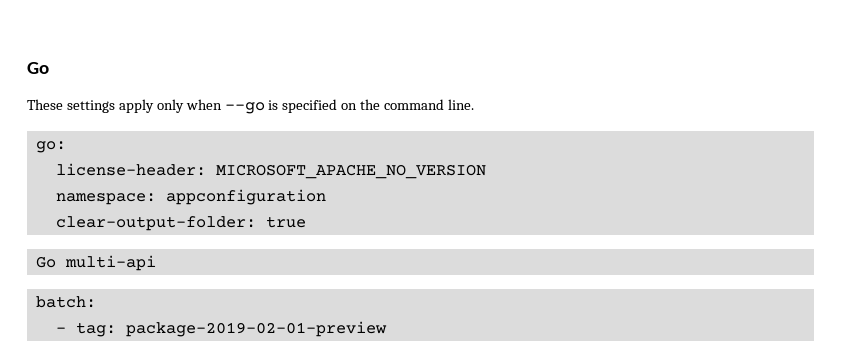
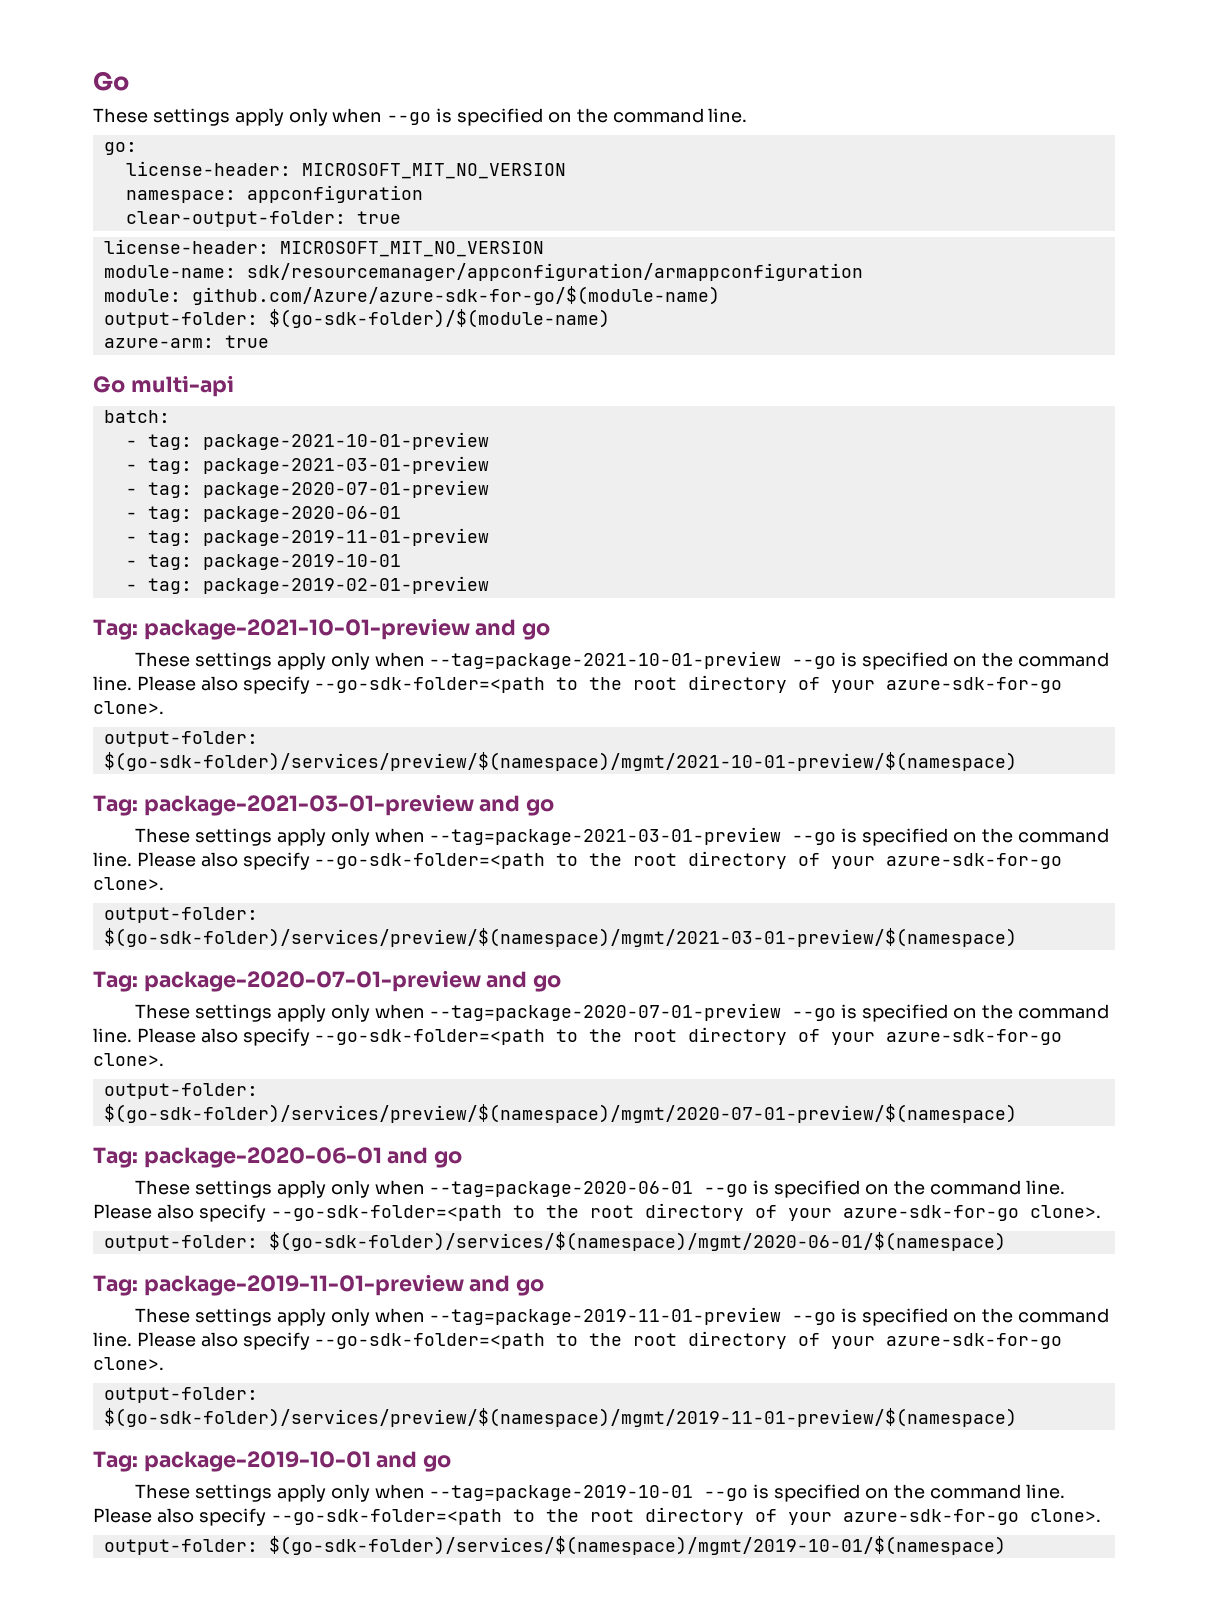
[215,164,486,179] MICROSOFT_APACHE_NO_VERSION -> [301,163,566,179] MICROSOFT_MIT_NO_VERSION
[35,255,156,271] [35,296,96,308] [55,321,387,337] Go multi-api // batch: // - tag: package-2019-02-01-preview -> [103,239,544,257] [103,263,863,281] [103,286,720,305] [103,309,610,328] [103,335,269,348] [93,375,234,397] [103,410,170,423] [125,432,489,450] [125,456,489,474] [125,480,489,498] [125,506,401,522] [125,528,489,546] [125,554,401,570] [125,576,489,594] [93,618,551,640] [135,651,1109,670] [93,675,1063,694] [93,701,164,714] [103,731,258,747] [103,752,1017,771] [93,794,555,816] [135,827,1109,846] [93,851,1063,870] [93,877,164,890] [103,907,258,923] [103,928,1017,947] [93,970,562,992] [135,1003,1109,1022] [93,1027,1063,1046] [93,1053,164,1066] [103,1083,258,1099] [103,1104,1017,1123] [93,1147,463,1168] [135,1180,1065,1198] [93,1203,1101,1222] [103,1232,1006,1251] [93,1274,545,1296] [135,1307,1109,1326] [93,1331,1063,1350] [93,1357,164,1370] [103,1387,258,1403] [103,1408,1017,1427] [93,1451,452,1472] [135,1484,1065,1502] [93,1507,1101,1526] [103,1536,1006,1555] license-header: MICROSOFT_MIT_NO_VERSION // module-name: sdk/resourcemanager/appconfiguration/armappconfiguration // module: github.com/Azure/azure-sdk-for-go/$(module-name) // output-folder: $(go-sdk-folder)/$(module-name) // azure-arm: true // Go multi-api // batch: // - tag: package-2021-10-01-preview // - tag: package-2021-03-01-preview // - tag: package-2020-07-01-preview // - tag: package-2020-06-01 // - tag: package-2019-11-01-preview // - tag: package-2019-10-01 // - tag: package-2019-02-01-preview // Tag: package-2021-10-01-preview and go // These settings apply only when --tag=package-2021-10-01-preview --go is specified on the command line. Please also specify --go-sdk-folder=<path to the root directory of your azure-sdk-for-go clone>. // output-folder: $(go-sdk-folder)/services/preview/$(namespace)/mgmt/2021-10-01-preview/$(namespace) // Tag: package-2021-03-01-preview and go // These settings apply only when --tag=package-2021-03-01-preview --go is specified on the command line. Please also specify --go-sdk-folder=<path to the root directory of your azure-sdk-for-go clone>. // output-folder: $(go-sdk-folder)/services/preview/$(namespace)/mgmt/2021-03-01-preview/$(namespace) // Tag: package-2020-07-01-preview and go // These settings apply only when --tag=package-2020-07-01-preview --go is specified on the command line. Please also specify --go-sdk-folder=<path to the root directory of your azure-sdk-for-go clone>. // output-folder: $(go-sdk-folder)/services/preview/$(namespace)/mgmt/2020-07-01-preview/$(namespace) // Tag: package-2020-06-01 and go // These settings apply only when --tag=package-2020-06-01 --go is specified on the command line. Please also specify --go-sdk-folder=<path to the root directory of your azure-sdk-for-go clone>. // output-folder: $(go-sdk-folder)/services/$(namespace)/mgmt/2020-06-01/$(namespace) // Tag: package-2019-11-01-preview and go // These settings apply only when --tag=package-2019-11-01-preview --go is specified on the command line. Please also specify --go-sdk-folder=<path to the root directory of your azure-sdk-for-go clone>. // output-folder: $(go-sdk-folder)/services/preview/$(namespace)/mgmt/2019-11-01-preview/$(namespace) // Tag: package-2019-10-01 and go // These settings apply only when --tag=package-2019-10-01 --go is specified on the command line. Please also specify --go-sdk-folder=<path to the root directory of your azure-sdk-for-go clone>. // output-folder: $(go-sdk-folder)/services/$(namespace)/mgmt/2019-10-01/$(namespace)

